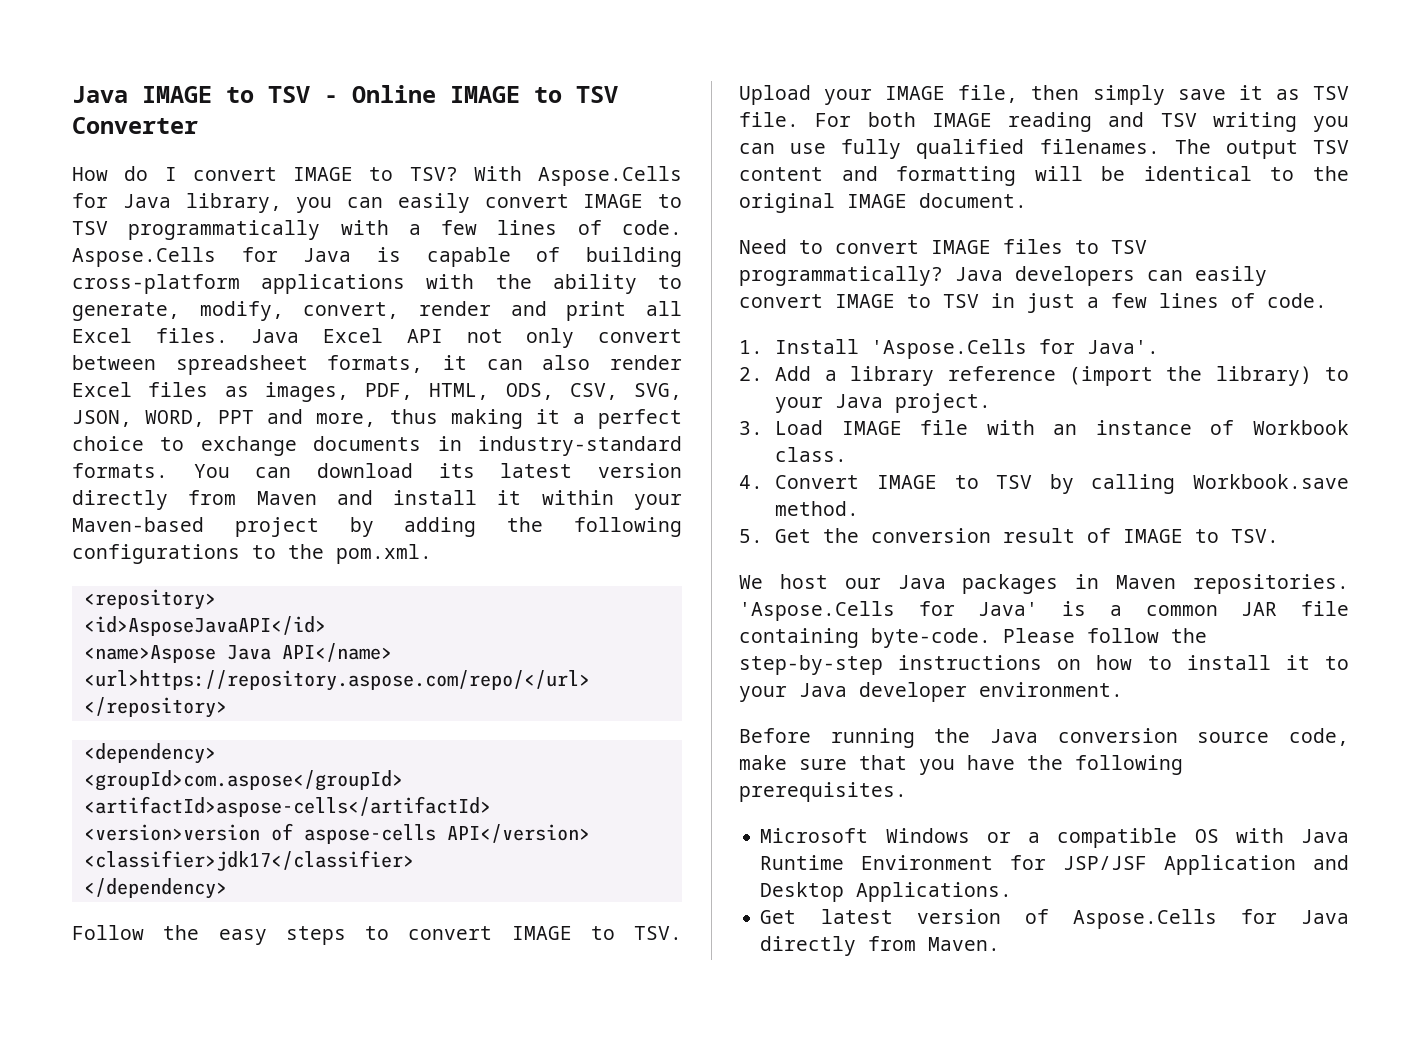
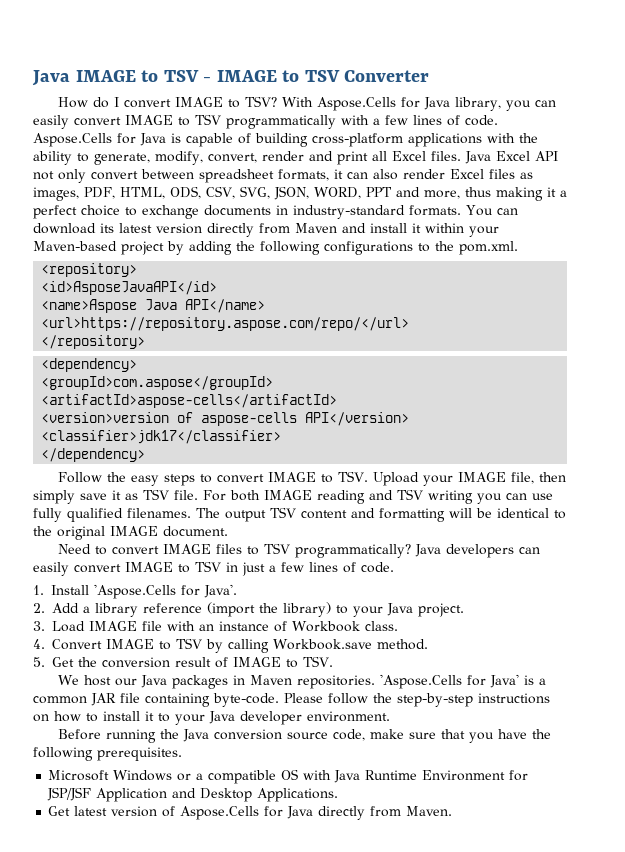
[352,85,436,103] Online -> (212, 79) none

